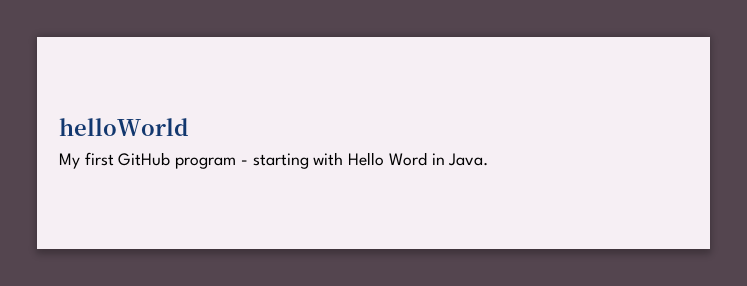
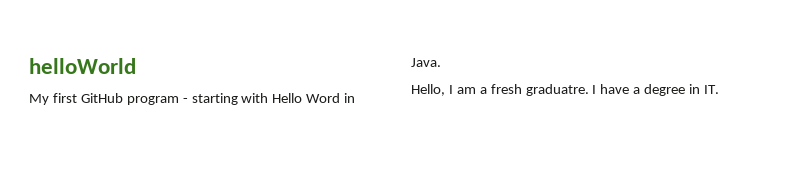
(489, 159) none -> [411,84,720,96] // Hello, I am a fresh graduatre. I have a degree in IT.

